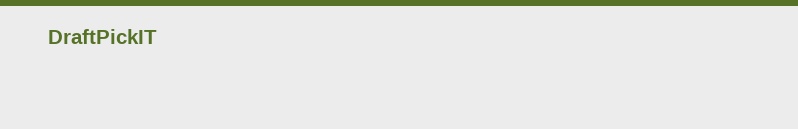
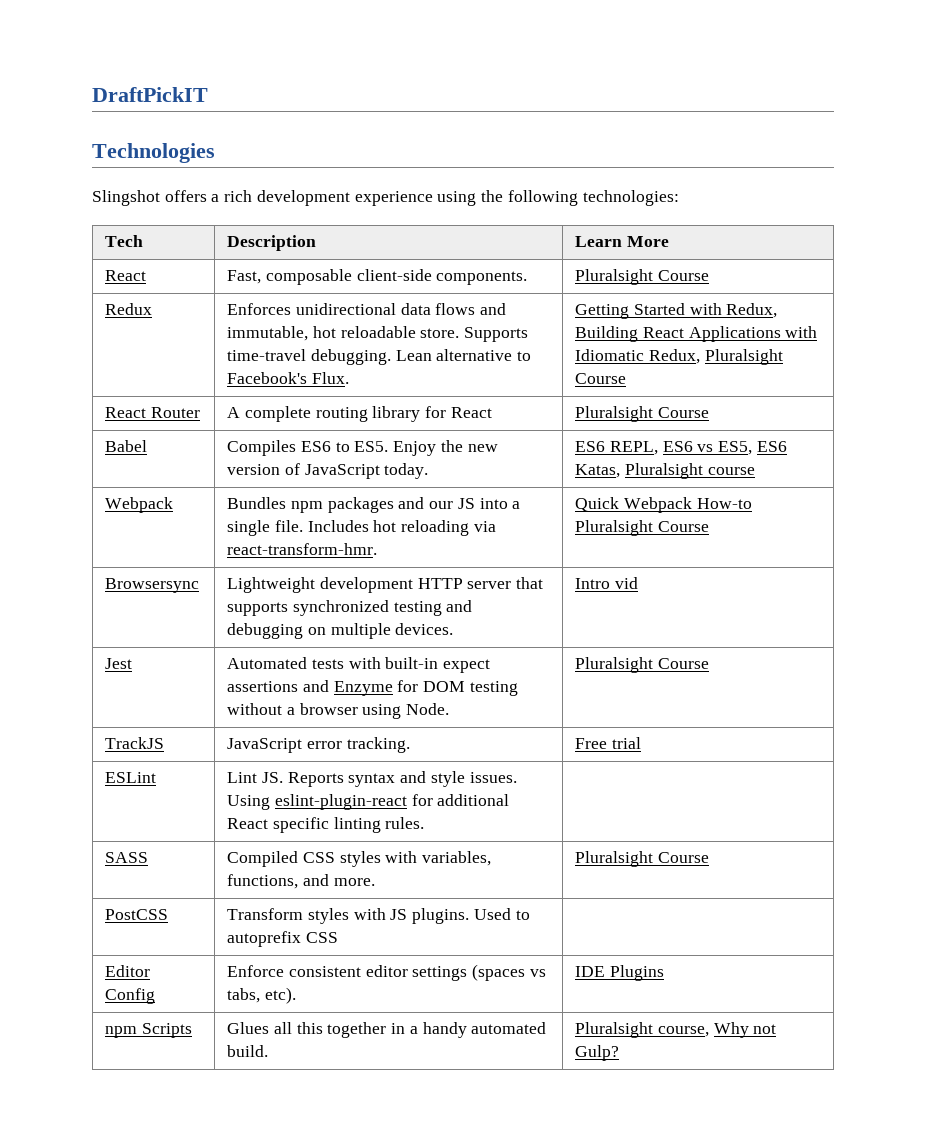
(157, 36) none -> [92,143,215,163] [92,190,679,206] [105,235,144,247] [227,235,317,251] [575,236,669,247] [105,270,147,281] [227,269,528,285] [575,269,709,285] [105,303,153,315] [227,303,507,315] [227,326,529,342] [227,349,532,365] [227,372,349,384] [575,303,778,319] [575,326,818,342] [575,349,783,365] [575,373,627,384] [105,407,200,418] [227,406,492,422] [575,406,709,422] [105,440,148,452] [227,440,498,456] [227,463,429,479] [575,441,787,455] [575,463,755,479] [105,497,174,513] [227,497,521,513] [227,520,496,536] [227,543,378,555] [575,497,752,513] [575,520,709,536] [105,578,200,593] [227,577,544,593] [227,600,473,616] [227,623,454,639] [575,577,638,589] [105,658,133,669] [227,657,491,673] [227,680,518,696] [227,703,450,719] [575,657,709,673] [105,737,165,749] [227,737,410,753] [575,737,641,749] [105,772,157,783] [227,771,517,787] [227,794,510,810] [227,817,425,833] [105,852,149,863] [227,851,492,867] [227,874,375,889] [575,851,709,867] [105,909,169,920] [227,908,530,924] [227,931,338,947] [105,965,151,977] [105,988,156,1004] [227,964,546,981] [227,987,296,1004] [575,965,664,981] [105,1023,192,1038] [227,1022,547,1038] [227,1045,269,1057] [575,1022,777,1038] [575,1045,620,1061] // Technologies // Slingshot offers a rich development experience using the following technologies: // Tech | Description | Learn More // React | Fast, composable client-side components. | Pluralsight Course // Redux | Enforces unidirectional data flows and immutable, hot reloadable store. Supports time-travel debugging. Lean alternative to Facebook's Flux. | Getting Started with Redux, Building React Applications with Idiomatic Redux, Pluralsight Course // React Router | A complete routing library for React | Pluralsight Course // Babel | Compiles ES6 to ES5. Enjoy the new version of JavaScript today. | ES6 REPL, ES6 vs ES5, ES6 Katas, Pluralsight course // Webpack | Bundles npm packages and our JS into a single file. Includes hot reloading via react-transform-hmr. | Quick Webpack How-to Pluralsight Course // Browsersync | Lightweight development HTTP server that supports synchronized testing and debugging on multiple devices. | Intro vid // Jest | Automated tests with built-in expect assertions and Enzyme for DOM testing without a browser using Node. | Pluralsight Course // TrackJS | JavaScript error tracking. | Free trial // ESLint | Lint JS. Reports syntax and style issues. Using eslint-plugin-react for additional React specific linting rules. | // SASS | Compiled CSS styles with variables, functions, and more. | Pluralsight Course // PostCSS | Transform styles with JS plugins. Used to autoprefix CSS | // Editor Config | Enforce consistent editor settings (spaces vs tabs, etc). | IDE Plugins // npm Scripts | Glues all this together in a handy automated build. | Pluralsight course, Why not Gulp?

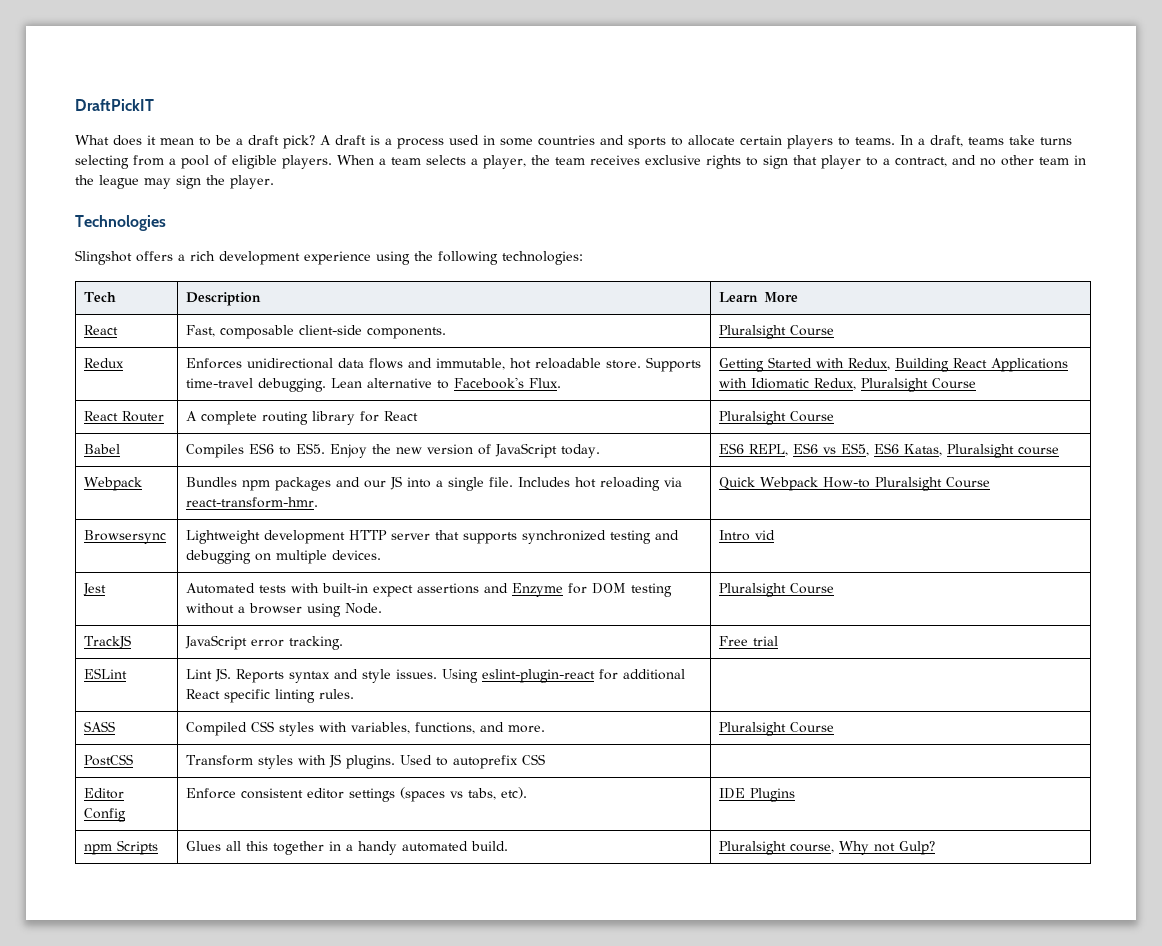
(208, 94) none -> [75,135,1072,149] [75,155,1086,169] [75,175,274,189] // What does it mean to be a draft pick? A draft is a process used in some countries and sports to allocate certain players to teams. In a draft, teams take turns selecting from a pool of eligible players. When a team selects a player, the team receives exclusive rights to sign that player to a contract, and no other team in the league may sign the player.

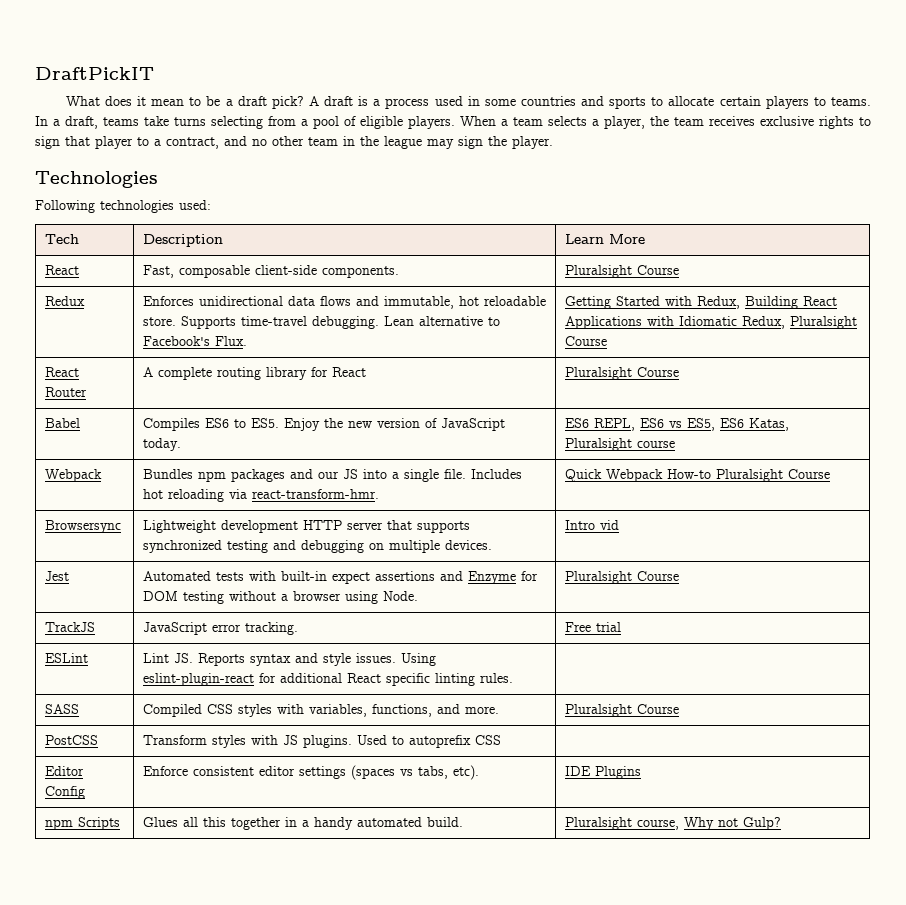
[75,250,583,265] Slingshot offers a rich development experience using the following technologies: -> [35,200,211,213] Following technologies used:

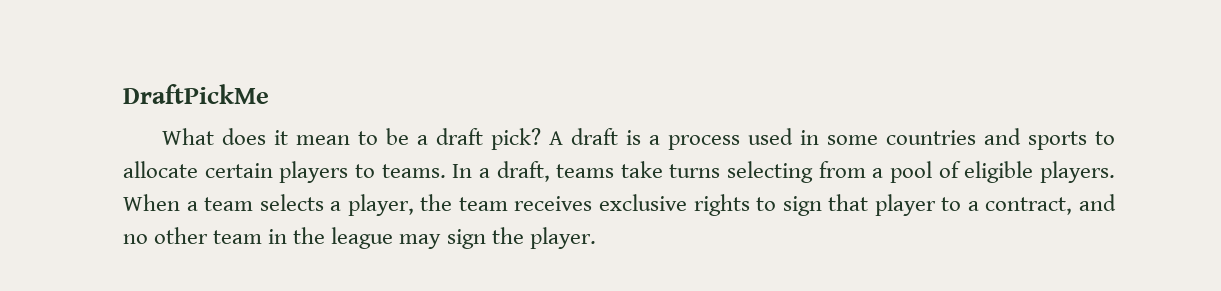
[35,67,154,80] DraftPickIT -> [123,84,269,104] DraftPickMe
[35,171,158,188] [35,200,211,213] [44,234,79,244] [142,234,223,247] [564,234,645,244] [44,265,79,275] [142,265,399,278] [564,265,679,278] [44,296,85,306] [142,296,546,309] [142,316,500,329] [142,336,247,346] [564,296,837,309] [564,316,857,329] [564,336,607,346] [44,367,79,377] [44,387,87,397] [142,367,366,380] [564,367,679,380] [44,418,80,428] [142,418,505,431] [142,438,181,451] [564,418,789,431] [564,438,675,451] [44,469,102,482] [142,469,522,482] [142,489,379,502] [564,469,830,482] [44,520,121,533] [142,520,470,533] [142,540,492,553] [564,520,619,530] [44,571,69,581] [142,571,538,584] [142,591,418,604] [564,571,679,584] [44,622,95,632] [142,622,298,635] [564,622,621,632] [44,653,88,663] [142,653,436,666] [142,673,513,686] [44,704,79,714] [142,704,499,717] [564,704,679,717] [44,735,98,745] [142,735,501,748] [44,766,84,776] [44,786,85,799] [142,765,479,780] [564,766,641,779] [44,817,120,830] [142,817,463,830] [564,817,781,830] // Technologies // Following technologies used: // Tech | Description | Learn More // React | Fast, composable client-side components. | Pluralsight Course // Redux | Enforces unidirectional data flows and immutable, hot reloadable store. Supports time-travel debugging. Lean alternative to Facebook's Flux. | Getting Started with Redux, Building React Applications with Idiomatic Redux, Pluralsight Course // React Router | A complete routing library for React | Pluralsight Course // Babel | Compiles ES6 to ES5. Enjoy the new version of JavaScript today. | ES6 REPL, ES6 vs ES5, ES6 Katas, Pluralsight course // Webpack | Bundles npm packages and our JS into a single file. Includes hot reloading via react-transform-hmr. | Quick Webpack How-to Pluralsight Course // Browsersync | Lightweight development HTTP server that supports synchronized testing and debugging on multiple devices. | Intro vid // Jest | Automated tests with built-in expect assertions and Enzyme for DOM testing without a browser using Node. | Pluralsight Course // TrackJS | JavaScript error tracking. | Free trial // ESLint | Lint JS. Reports syntax and style issues. Using eslint-plugin-react for additional React specific linting rules. | // SASS | Compiled CSS styles with variables, functions, and more. | Pluralsight Course // PostCSS | Transform styles with JS plugins. Used to autoprefix CSS | // Editor Config | Enforce consistent editor settings (spaces vs tabs, etc). | IDE Plugins // npm Scripts | Glues all this together in a handy automated build. | Pluralsight course, Why not Gulp? -> (596, 238) none

